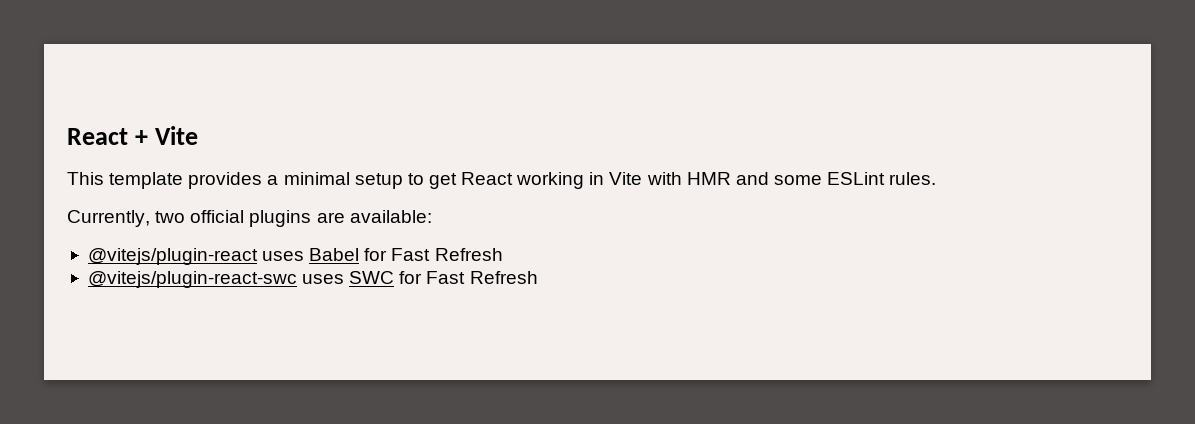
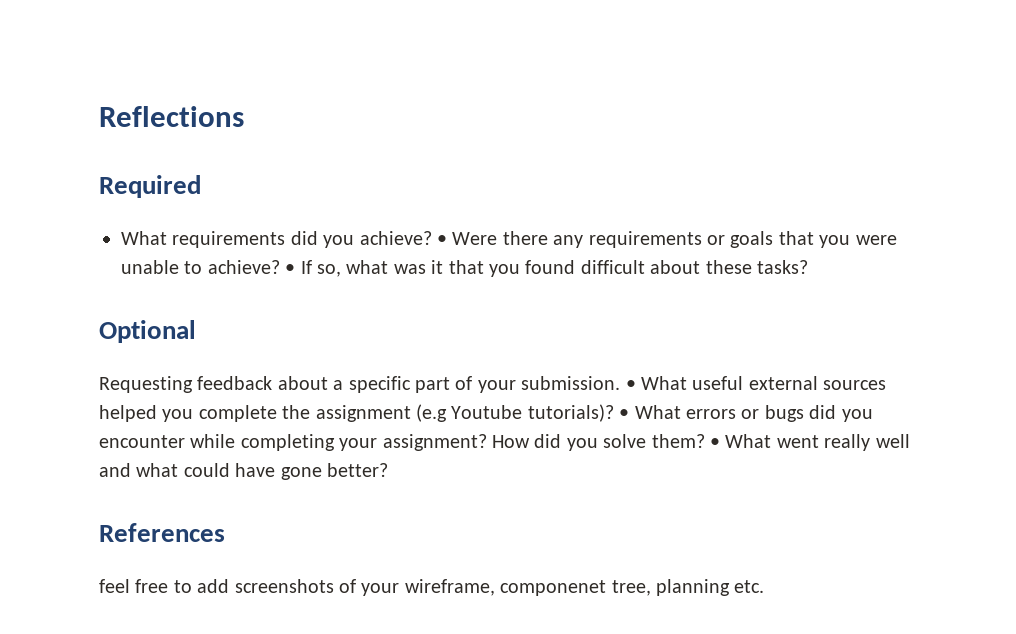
[67,126,198,145] [67,172,937,189] [67,210,432,227] [87,248,503,265] [87,271,538,288] React + Vite // This template provides a minimal setup to get React working in Vite with HMR and some ESLint rules. // Currently, two official plugins are available: // @vitejs/plugin-react uses Babel for Fast Refresh // @vitejs/plugin-react-swc uses SWC for Fast Refresh -> [99,106,244,127] [99,175,201,198] [121,231,897,248] [121,260,808,277] [99,320,196,343] [99,376,887,393] [99,404,873,422] [99,434,910,451] [99,463,388,480] [99,523,225,542] [99,579,765,596] Reflections // Required // What requirements did you achieve? • Were there any requirements or goals that you were unable to achieve? • If so, what was it that you found difficult about these tasks? // Optional // Requesting feedback about a specific part of your submission. • What useful external sources helped you complete the assignment (e.g Youtube tutorials)? • What errors or bugs did you encounter while completing your assignment? How did you solve them? • What went really well and what could have gone better? // References // feel free to add screenshots of your wireframe, componenet tree, planning etc.

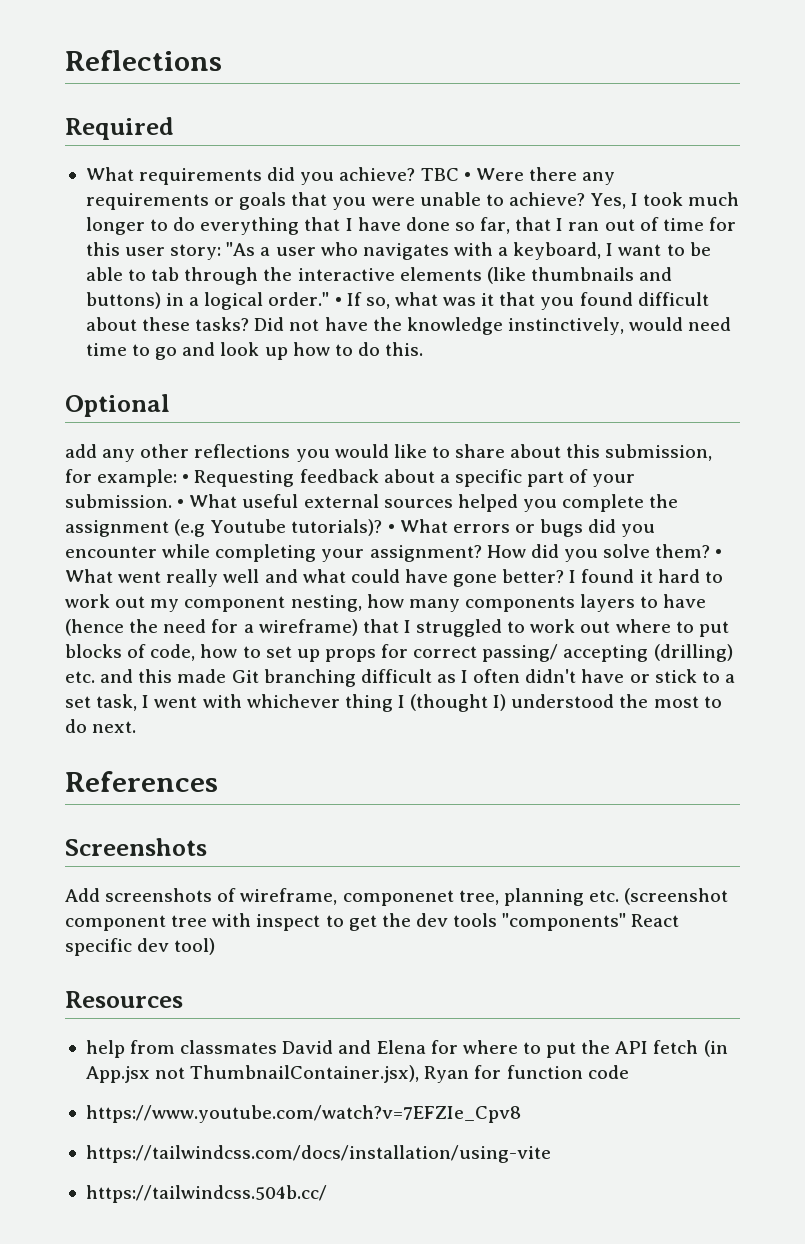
(432, 238) none -> [420,168,459,181] TBC
(280, 267) none -> [590,192,740,209] [85,217,736,235] [85,242,711,260] [85,267,673,285] [85,292,330,310] Yes, I took much longer to do everything that I have done so far, that I ran out of time for this user story: "As a user who navigates with a keyboard, I want to be able to tab through the interactive elements (like thumbnails and buttons) in a logical order."
[99,320,196,343] // Optional // -> [254,317,732,335] [85,342,424,360] [65,394,170,417] [65,444,713,462] [65,469,190,487] Did not have the knowledge instinctively, would need time to go and look up how to do this. // Optional // add any other reflections you would like to share about this submission, for example: •
[99,523,225,542] [99,579,230,593] // References // feel free to add -> [569,569,723,583] [65,594,707,612] [65,619,729,637] [65,644,733,662] [65,669,735,687] [65,694,722,712] [65,719,137,733] [65,771,218,792] [65,838,207,856] [65,888,100,902] I found it hard to work out my component nesting, how many components layers to have (hence the need for a wireframe) that I struggled to work out where to put blocks of code, how to set up props for correct passing/ accepting (drilling) etc. and this made Git branching difficult as I often didn't have or stick to a set task, I went with whichever thing I (thought I) understood the most to do next. // References // Screenshots // Add
[361,583,400,596] your -> (237, 895) none
(765, 586) none -> [624,888,729,905] [65,913,680,931] [65,938,216,956] [65,991,183,1008] [85,1040,728,1058] [85,1065,629,1083] [85,1105,521,1123] [85,1145,551,1163] [85,1185,327,1203] (screenshot component tree with inspect to get the dev tools "components" React specific dev tool) // Resources // help from classmates David and Elena for where to put the API fetch (in App.jsx not ThumbnailContainer.jsx), Ryan for function code // https://www.youtube.com/watch?v=7EFZIe_Cpv8 // https://tailwindcss.com/docs/installation/using-vite // https://tailwindcss.504b.cc/

